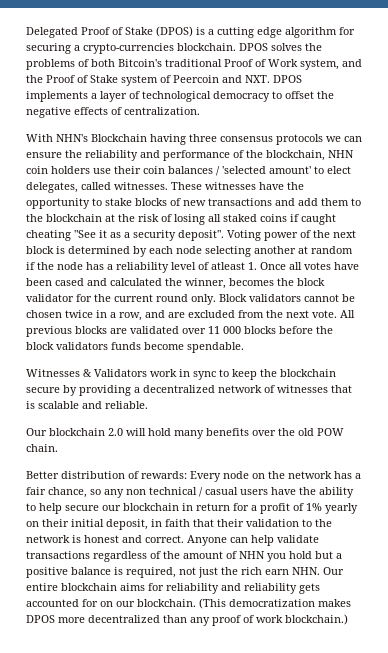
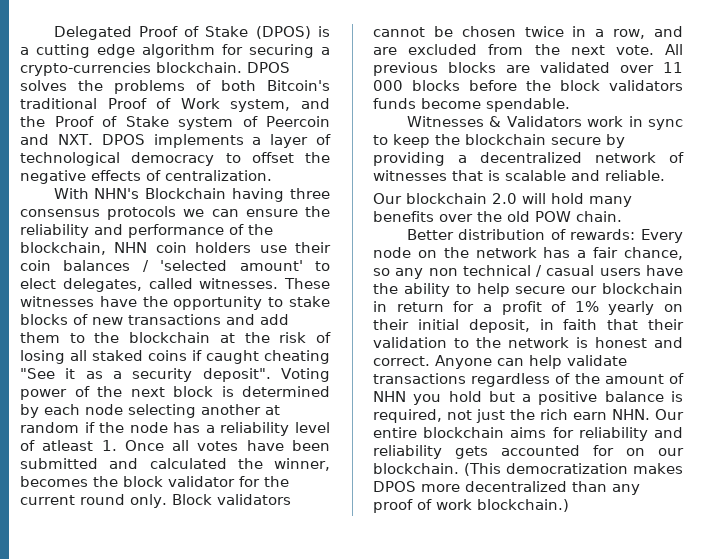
[55,278,84,286] cased -> [20,458,98,469] submitted

